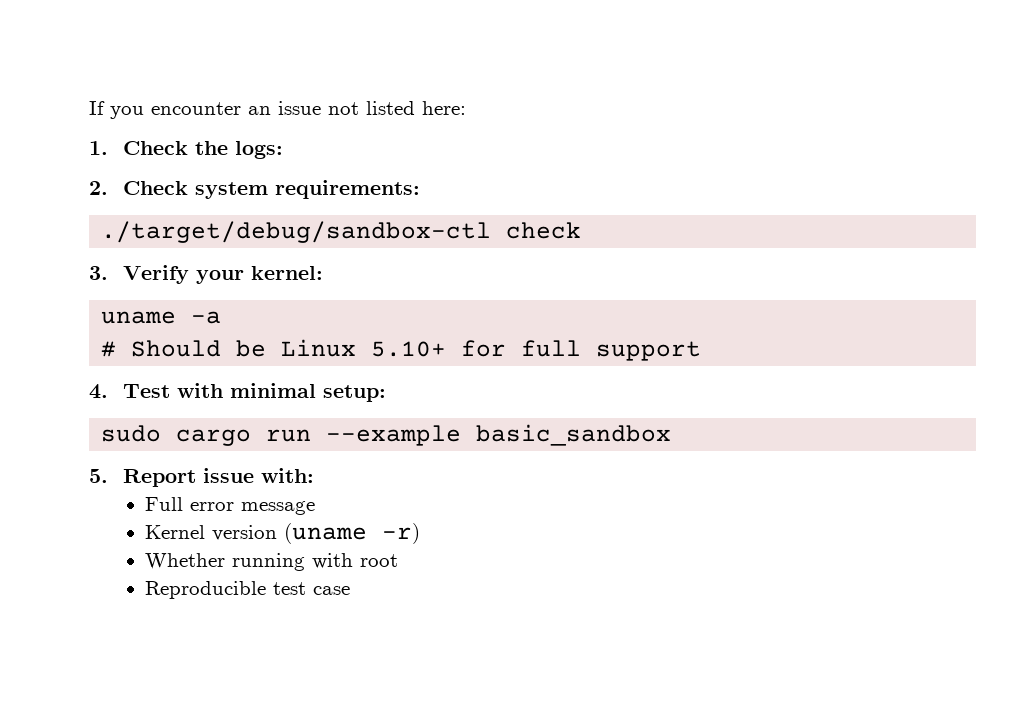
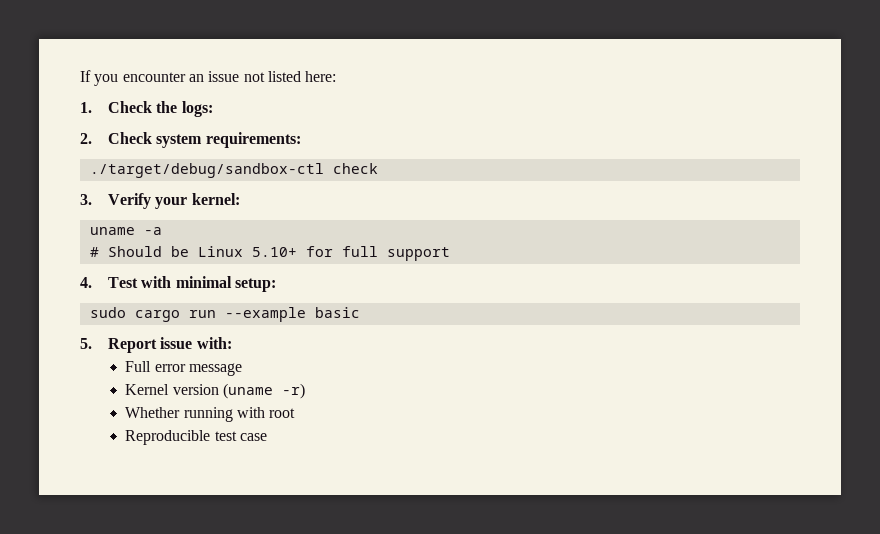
[476,424,672,446] basic_sandbox -> [314,307,360,318] basic

